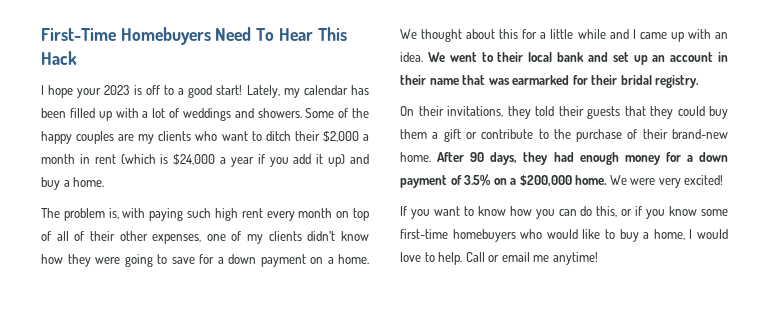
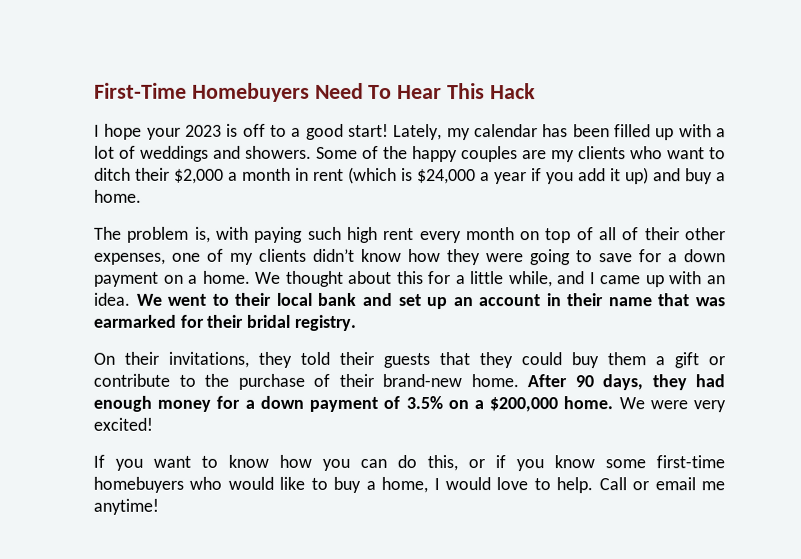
[577,29,606,39] while -> [507,271,553,288] while,

